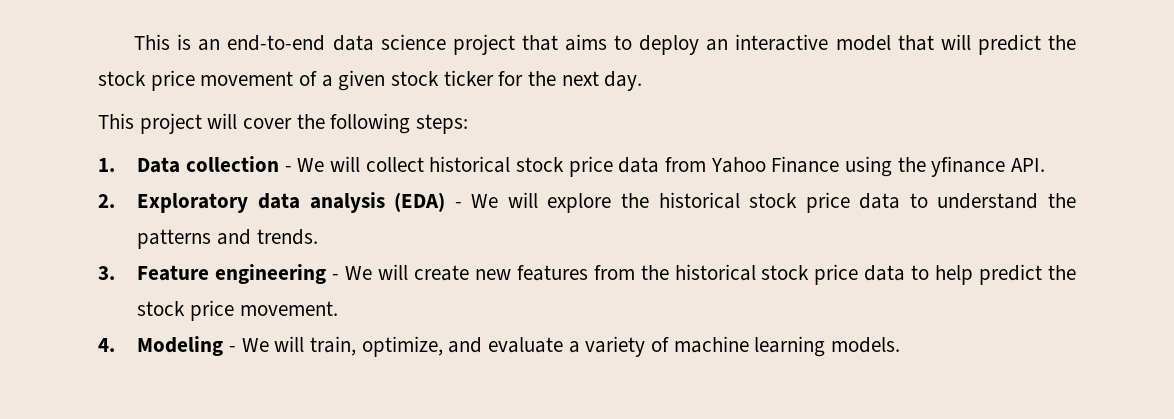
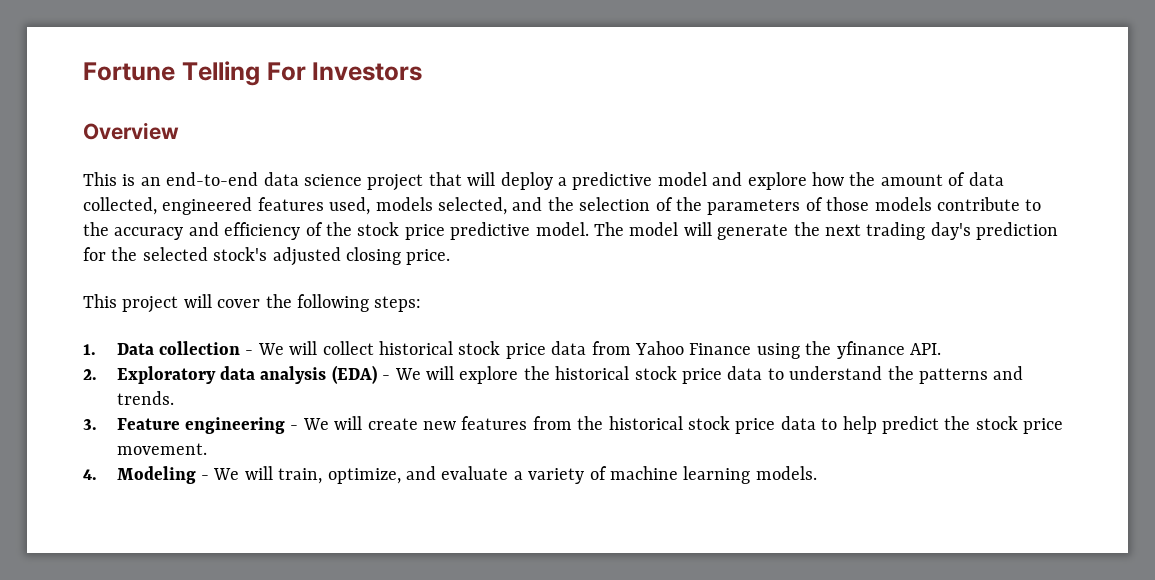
(134, 42) none -> [83,61,423,86] [83,122,179,140] Fortune Telling For Investors // Overview //
[564,34,1077,55] [98,70,643,91] aims to deploy an interactive model that will predict the stock price movement of a given stock ticker for the next day. -> [467,172,1004,190] [83,197,1042,215] [83,222,1059,240] [83,247,451,266] will deploy a predictive model and explore how the amount of data collected, engineered features used, models selected, and the selection of the parameters of those models contribute to the accuracy and efficiency of the stock price predictive model. The model will generate the next trading day's prediction for the selected stock's adjusted closing price.

